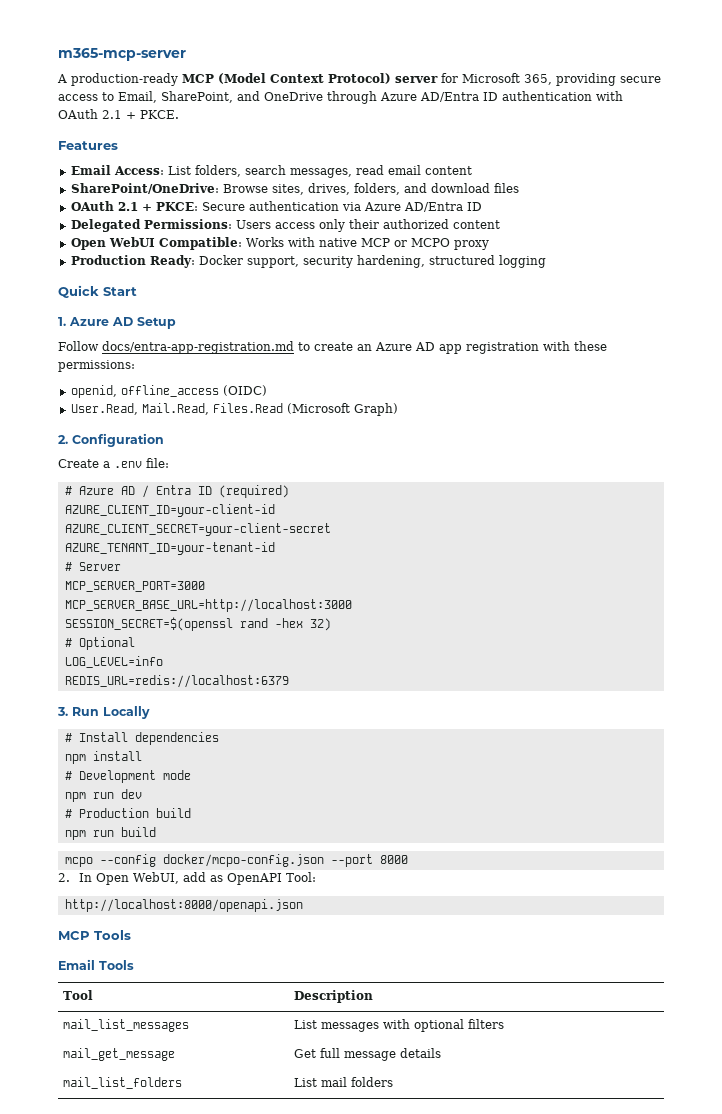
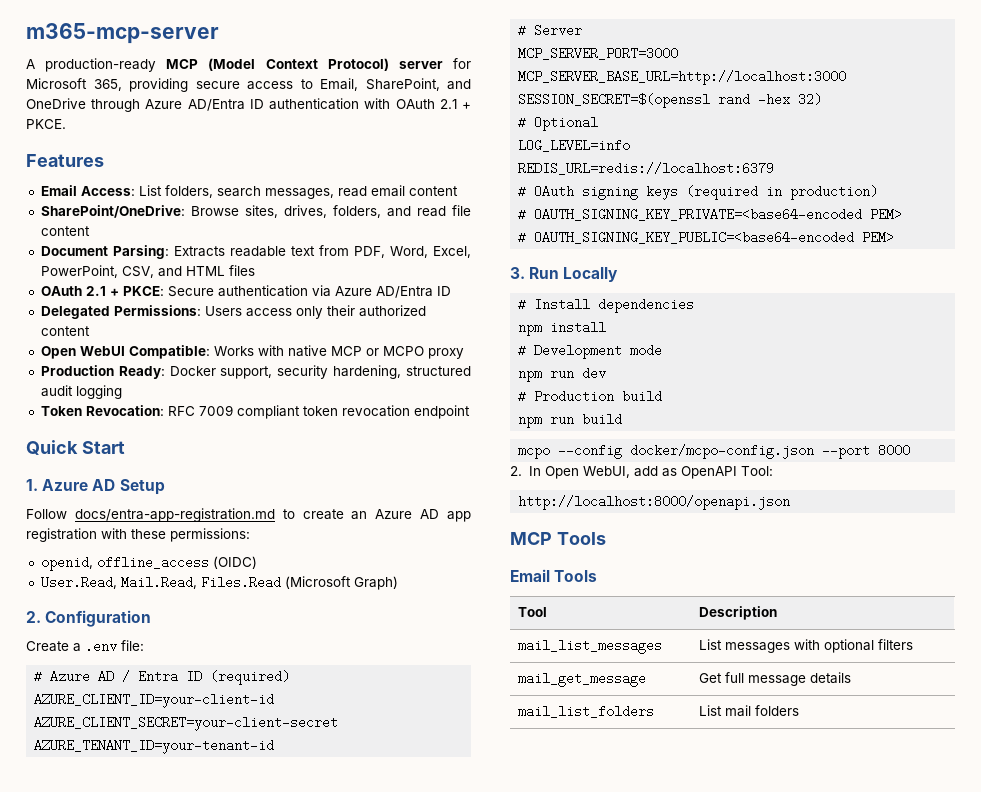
[430,183,490,193] download -> [416,205,471,217] [40,226,90,236] [40,245,472,259] [40,265,225,278] read file content // Document Parsing: Extracts readable text from PDF, Word, Excel, PowerPoint, CSV, and HTML
(495, 260) none -> [40,385,73,397] audit
(546, 261) none -> [40,405,470,419] // Token Revocation: RFC 7009 compliant token revocation endpoint
(289, 681) none -> [518,185,879,200] [518,208,903,221] [518,231,895,244] // # OAuth signing keys (required in production) // # OAUTH_SIGNING_KEY_PRIVATE=<base64-encoded PEM> // # OAUTH_SIGNING_KEY_PUBLIC=<base64-encoded PEM>

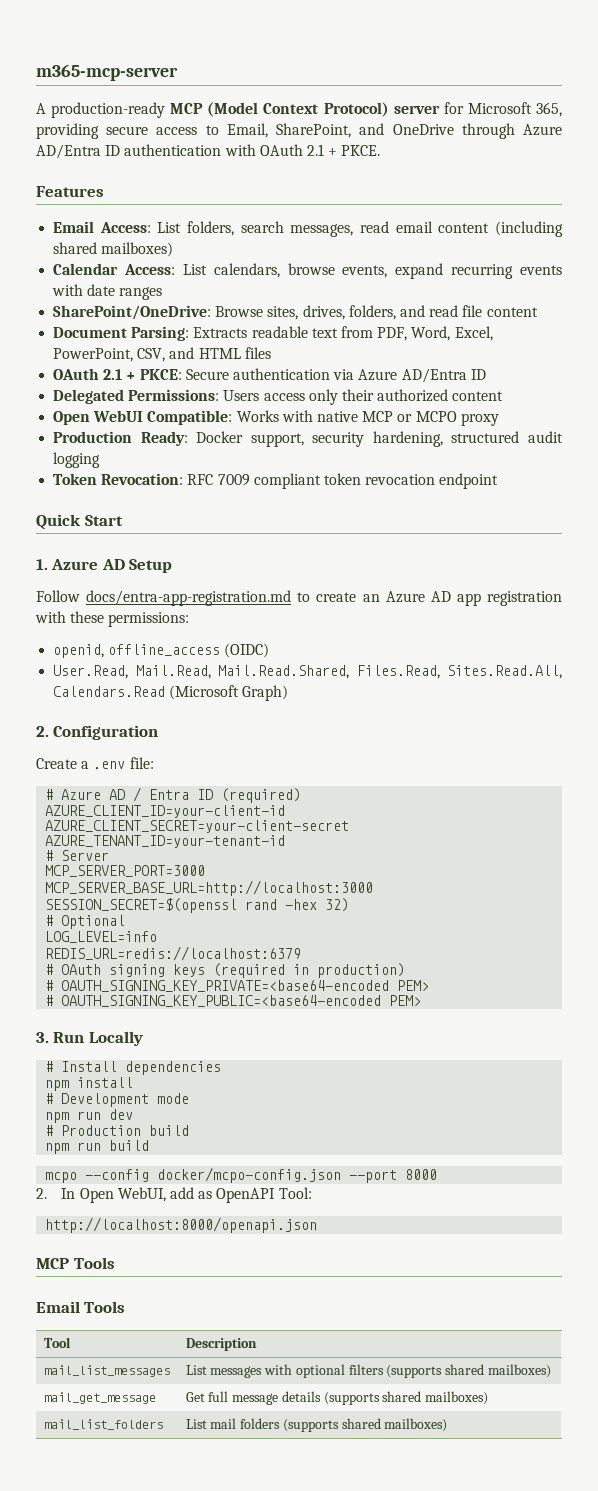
(458, 191) none -> [494,221,563,237] [53,242,174,257] [53,263,562,279] [52,284,163,300] (including shared mailboxes) // Calendar Access: List calendars, browse events, expand recurring events with date ranges
[200,576,281,589] Files.Read -> [218,665,562,679] [53,686,166,697] Mail.Read.Shared, Files.Read, Sites.Read.All, Calendars.Read
(914, 644) none -> [386,1364,551,1378] (supports shared mailboxes)
(852, 678) none -> [323,1391,489,1405] (supports shared mailboxes)
(800, 710) none -> [282,1418,448,1432] (supports shared mailboxes)

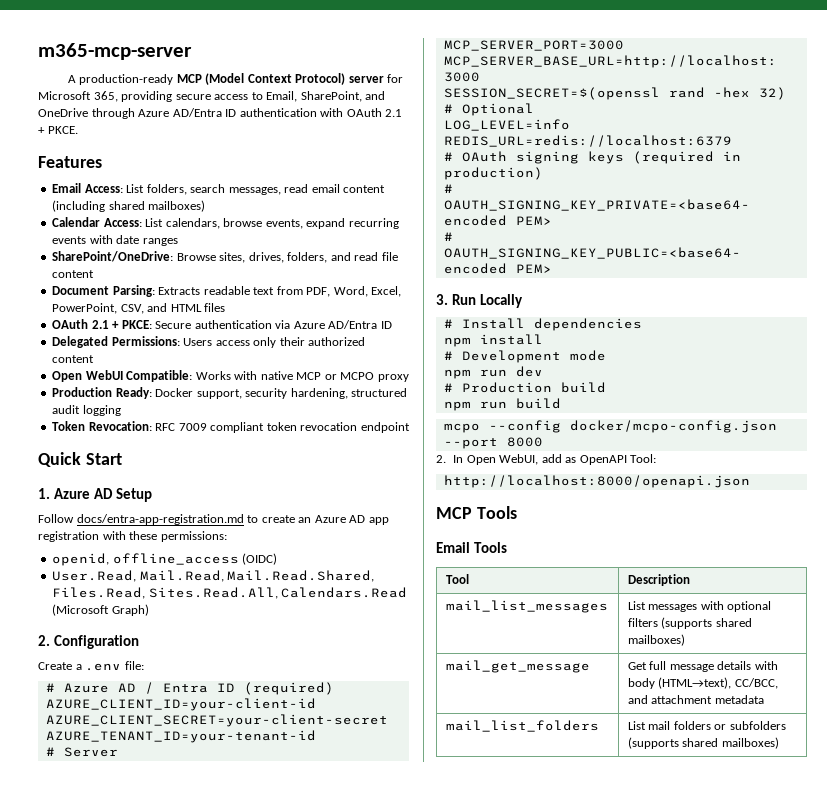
[323,1391,489,1405] (supports shared mailboxes) -> [754,661,778,670] [627,677,778,689] [627,695,764,704] with body (HTML→text), CC/BCC, and attachment metadata
(281, 1423) none -> [714,721,786,730] or subfolders

